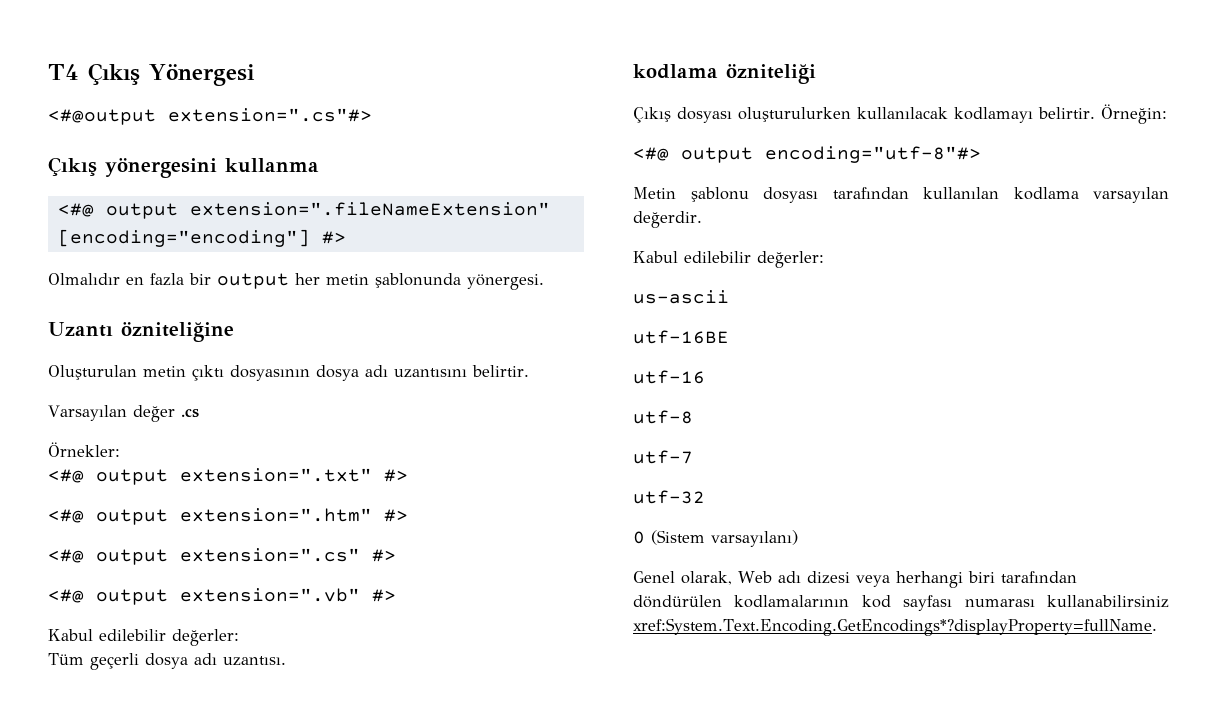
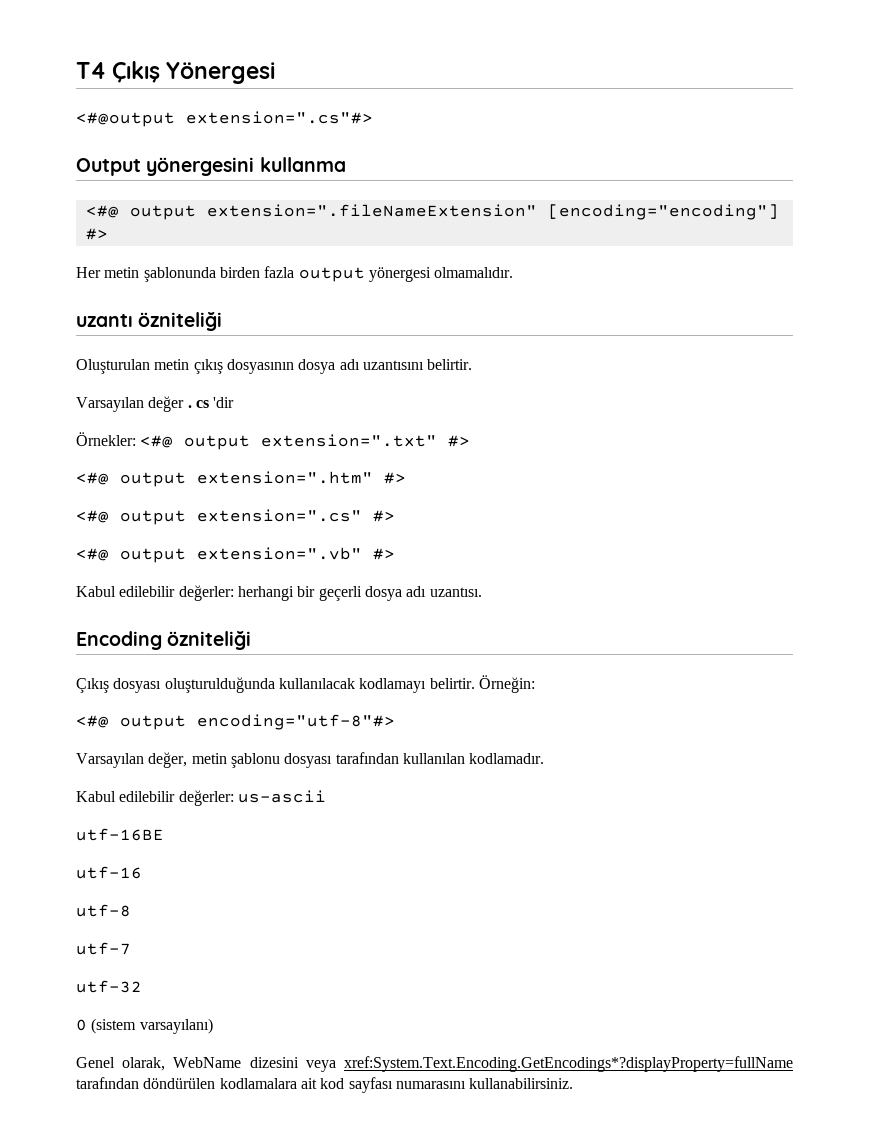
[48,157,97,176] Çıkış -> [76,158,141,176] Output
[48,273,544,290] [48,322,234,342] Olmalıdır en fazla bir output her metin şablonunda yönergesi. // Uzantı özniteliğine -> [76,266,514,282] [76,312,223,331] Her metin şablonunda birden fazla output yönergesi olmamalıdır. // uzantı özniteliği
[192,365,224,381] çıktı -> [193,359,223,374] çıkış
[180,408,199,418] .cs -> [187,397,235,408] . cs 'dir
(120, 449) // -> (136, 439) none
[48,653,84,665] // Tüm -> [237,586,316,601] herhangi bir
[633,64,718,79] kodlama -> [76,631,162,650] Encoding
[738,107,851,122] oluşturulurken -> [164,677,275,693] oluşturulduğunda
[633,187,676,199] Metin -> [76,752,227,768] Varsayılan değer, metin
[1013,187,1169,203] [633,211,702,228] [633,251,824,268] kodlama varsayılan değerdir. // Kabul edilebilir değerler: // -> [469,753,545,764] [76,790,234,806] kodlamadır. // Kabul edilebilir değerler:
[651,530,705,545] (Sistem -> [91,1018,137,1034] (sistem
[738,571,1077,588] [633,595,1169,611] [633,618,1157,636] Web adı dizesi veya herhangi biri tarafından döndürülen kodlamalarının kod sayfası numarası kullanabilirsiniz xref:System.Text.Encoding.GetEncodings*?displayProperty=fullName. -> [173,1056,793,1072] [76,1077,574,1093] WebName dizesini veya xref:System.Text.Encoding.GetEncodings*?displayProperty=fullName tarafından döndürülen kodlamalara ait kod sayfası numarasını kullanabilirsiniz.

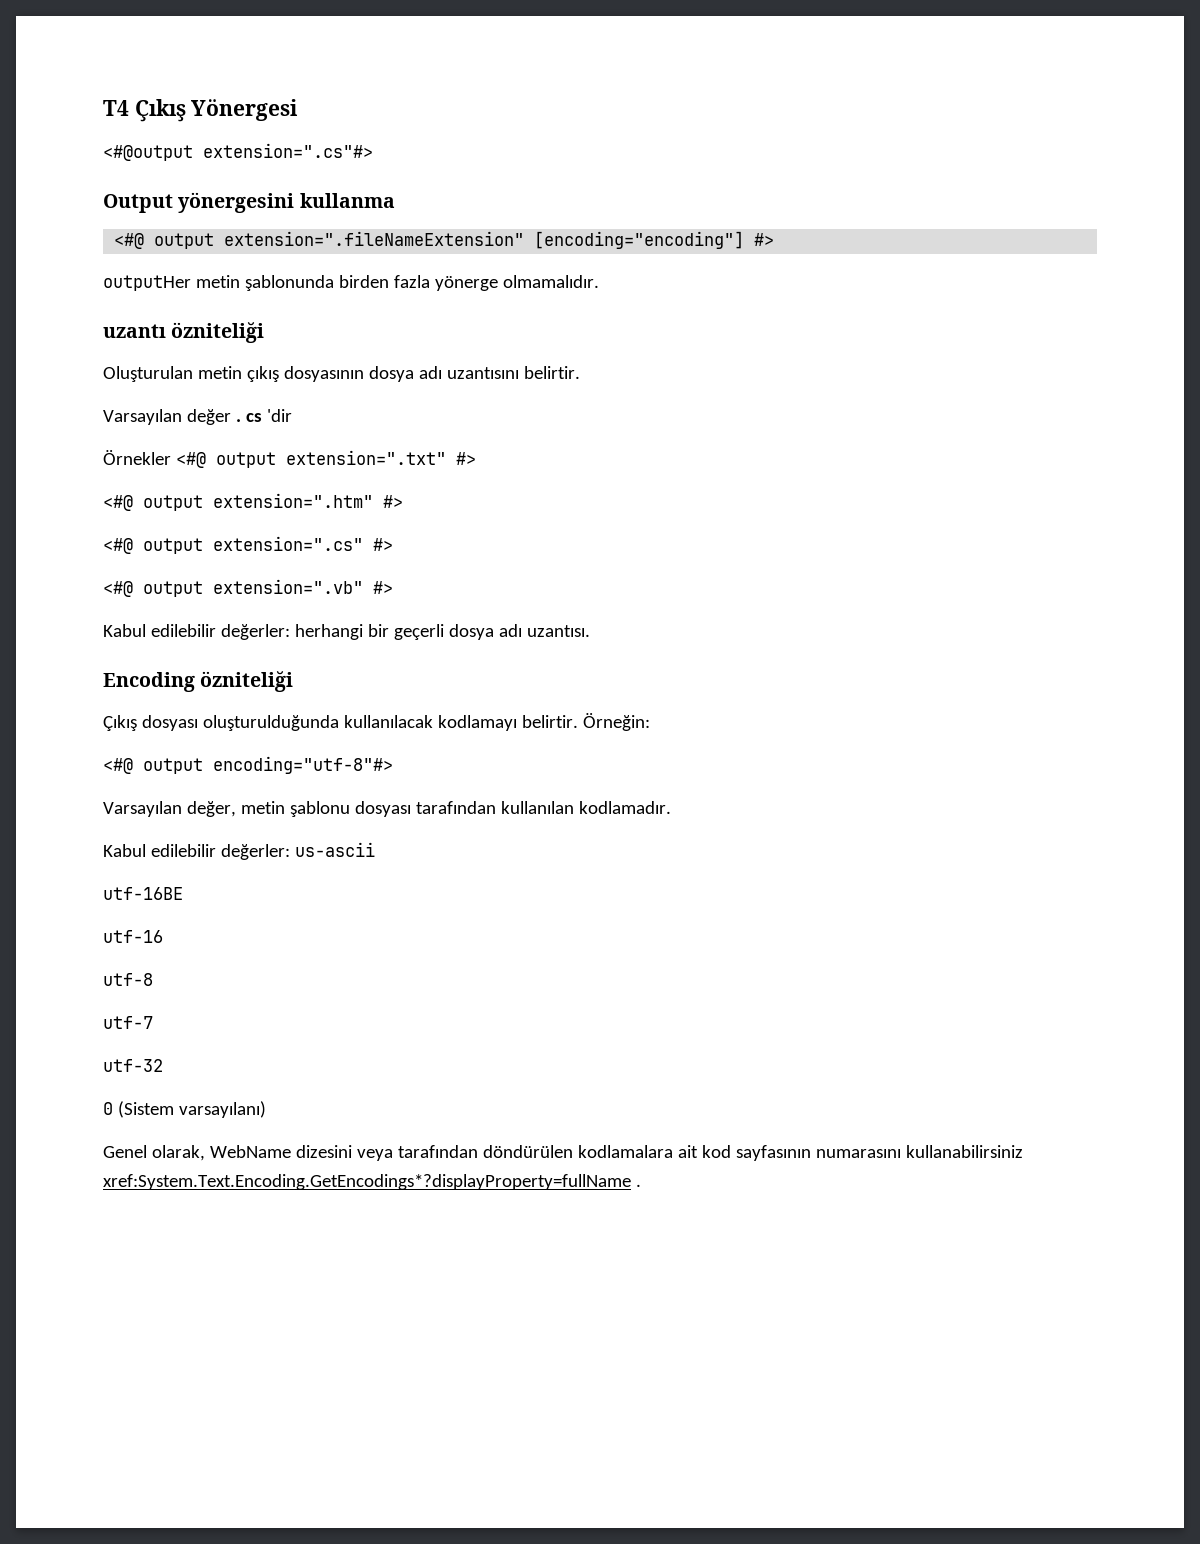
[76,267,101,278] Her -> [103,275,191,291] outputHer
[298,267,431,282] output yönergesi -> [434,276,498,291] yönerge
[76,432,136,446] Örnekler: -> [103,450,171,465] Örnekler
[91,1018,137,1034] (sistem -> [117,1101,174,1118] (Sistem
[343,1056,793,1072] xref:System.Text.Encoding.GetEncodings*?displayProperty=fullName -> (393, 1155) none
[348,1077,574,1093] sayfası numarasını kullanabilirsiniz. -> [735,1145,1023,1161] [103,1174,641,1190] sayfasının numarasını kullanabilirsiniz xref:System.Text.Encoding.GetEncodings*?displayProperty=fullName .

